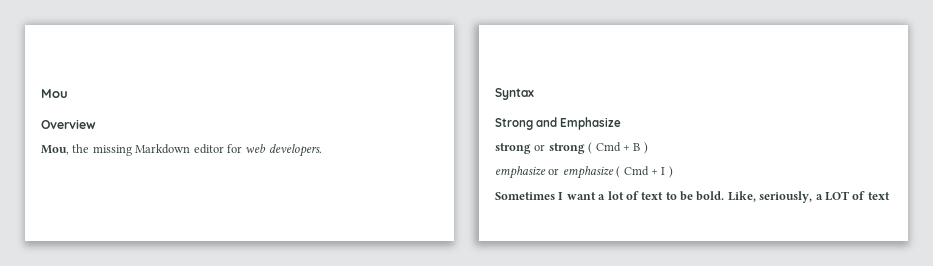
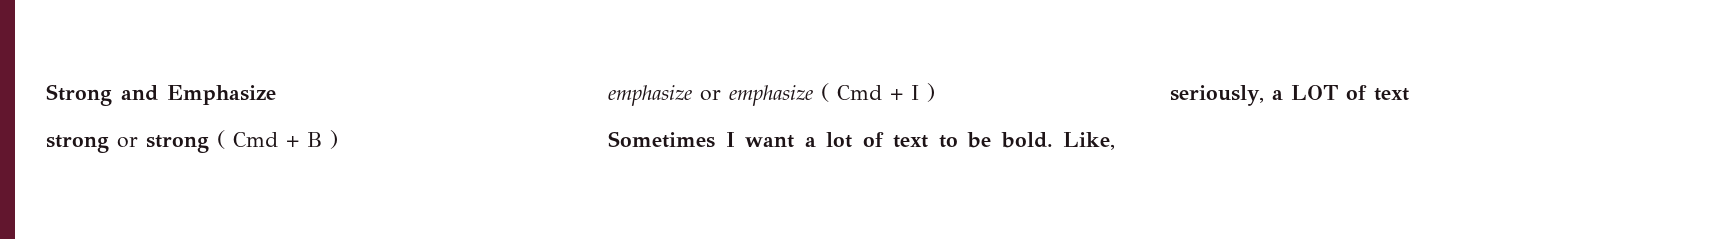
[41,89,68,98] [41,119,96,129] [41,144,322,157] [495,88,534,100] Mou // Overview // Mou, the missing Markdown editor for web developers. // Syntax // -> (46, 95) none

